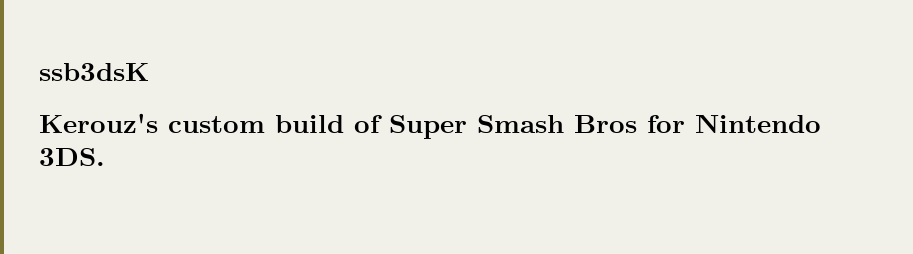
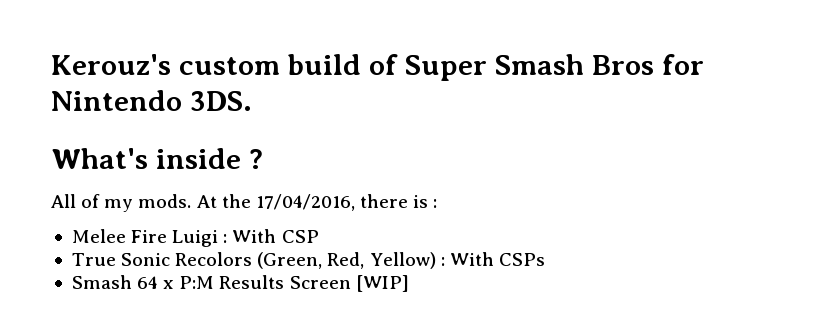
[39,63,149,81] ssb3dsK // -> (51, 64) none
(105, 157) none -> [51,148,263,169] [51,194,438,212] [71,229,319,247] [71,252,545,269] [71,275,409,292] // What's inside ? // All of my mods. At the 17/04/2016, there is : // Melee Fire Luigi : With CSP // True Sonic Recolors (Green, Red, Yellow) : With CSPs // Smash 64 x P:M Results Screen [WIP]

